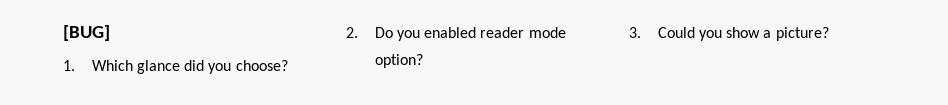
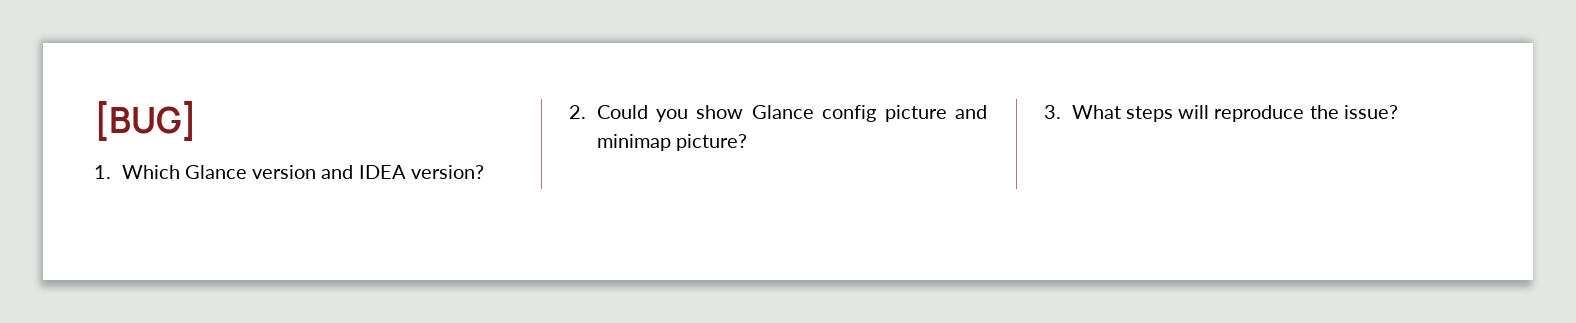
[136,60,288,74] [346,27,566,41] [374,54,423,68] [629,27,829,41] glance did you choose? // 2. Do you enabled reader mode option? // 3. Could you show a picture? -> [184,165,484,179] [569,105,987,122] [596,134,747,151] [1044,105,1398,122] Glance version and IDEA version? // 2. Could you show Glance config picture and minimap picture? // 3. What steps will reproduce the issue?

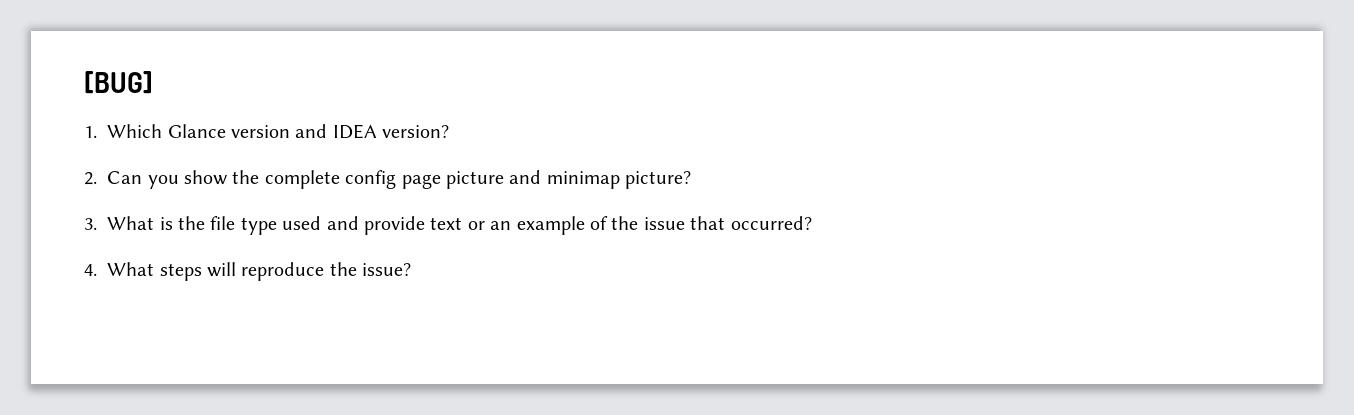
[596,105,648,119] Could -> [107,171,143,184] Can
[751,105,877,122] Glance config -> [232,170,441,189] the complete config page
(1121, 112) none -> [159,216,812,235] [84,262,155,276] is the file type used and provide text or an example of the issue that occurred? // 4. What

